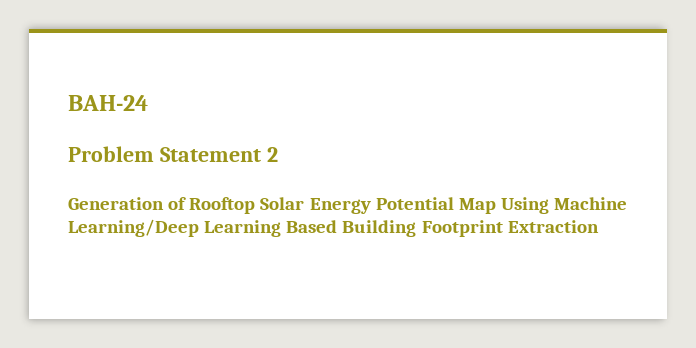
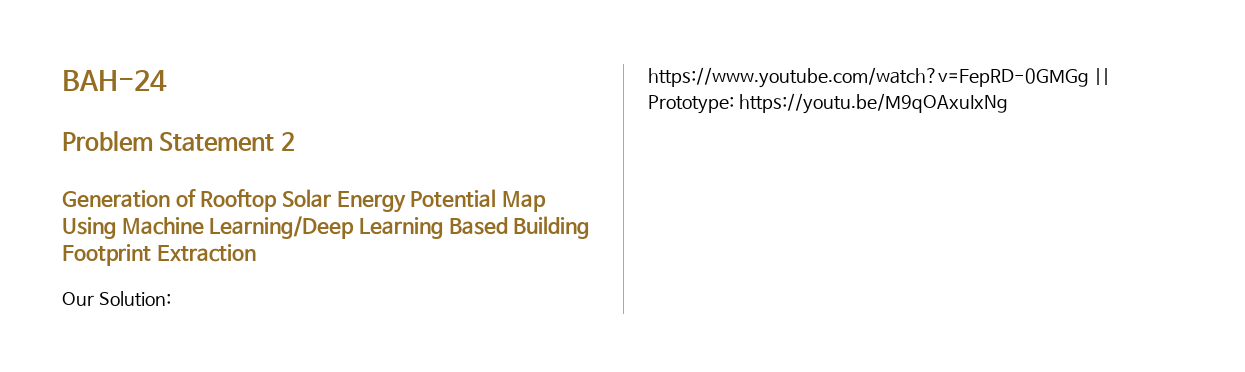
(599, 226) none -> [62,291,171,307] [648,67,1110,88] [648,93,1008,114] // Our Solution: https://www.youtube.com/watch?v=FepRD-0GMGg || Prototype: https://youtu.be/M9qOAxuIxNg

